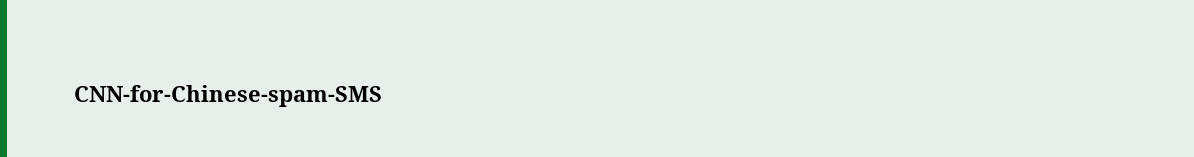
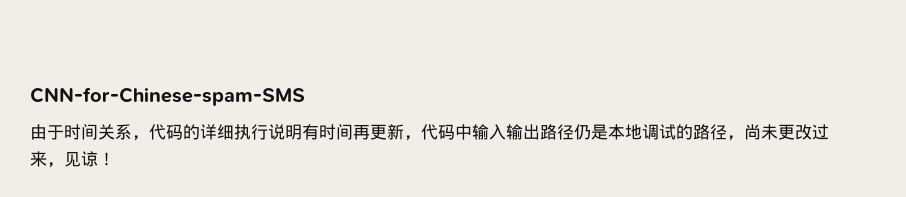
(382, 96) none -> [30,124,829,141] [30,151,115,168] // 由于时间关系，代码的详细执行说明有时间再更新，代码中输入输出路径仍是本地调试的路径，尚未更改过来，见谅！

